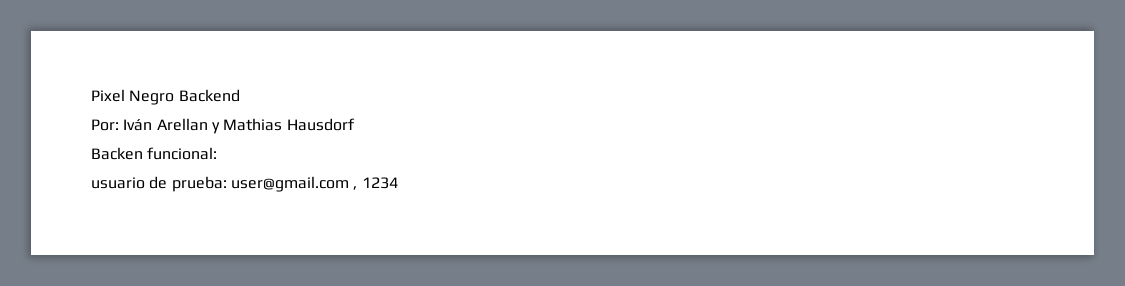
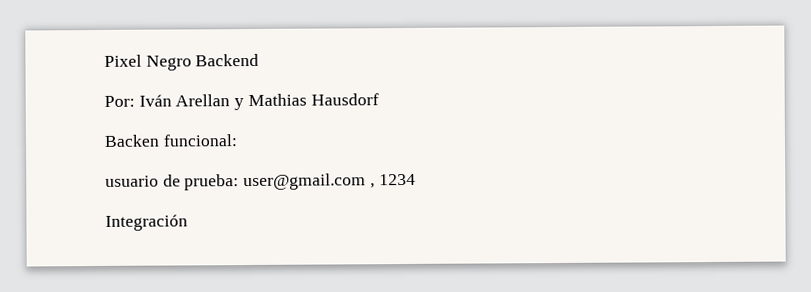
(398, 183) none -> [105,214,188,231] // Integración

